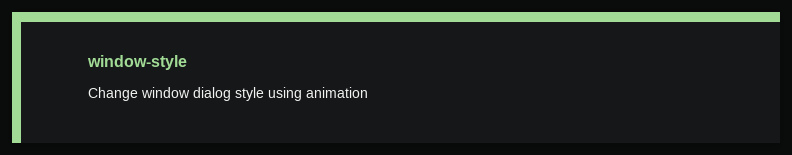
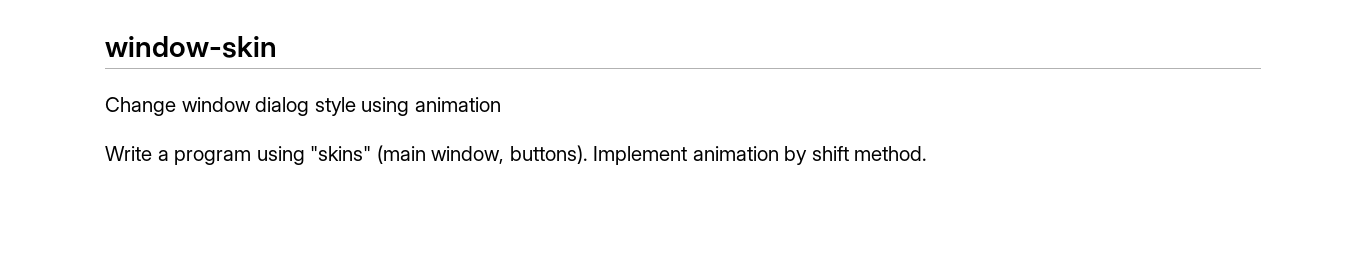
[87,55,187,70] window-style -> [105,36,277,58] window-skin
(368, 92) none -> [105,145,928,165] // Write a program using "skins" (main window, buttons). Implement animation by shift method.

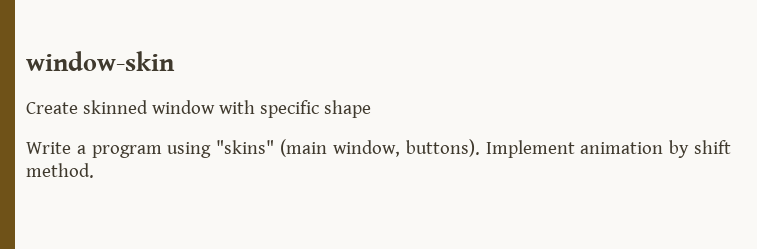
[105,97,501,116] Change window dialog style using animation -> [26,100,371,118] Create skinned window with specific shape

